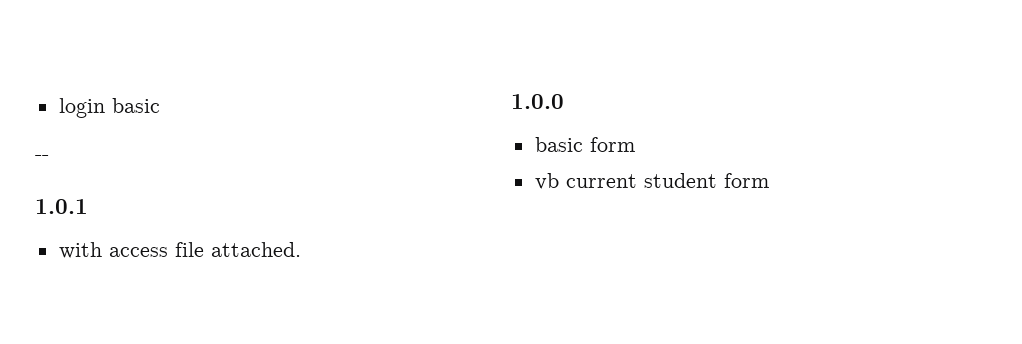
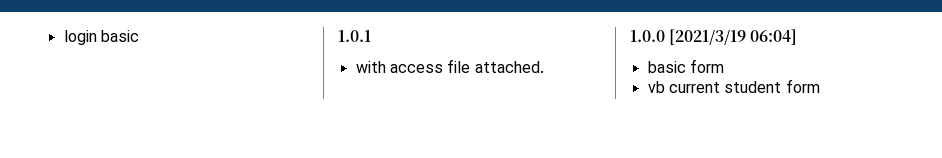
[35,155,49,160] // -- -> (139, 36) none
(564, 101) none -> [669,29,798,45] [2021/3/19 06:04]

